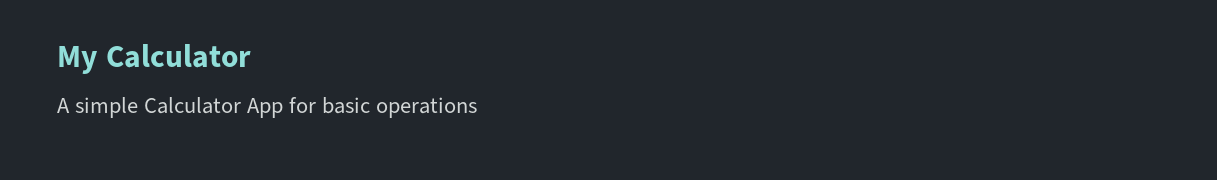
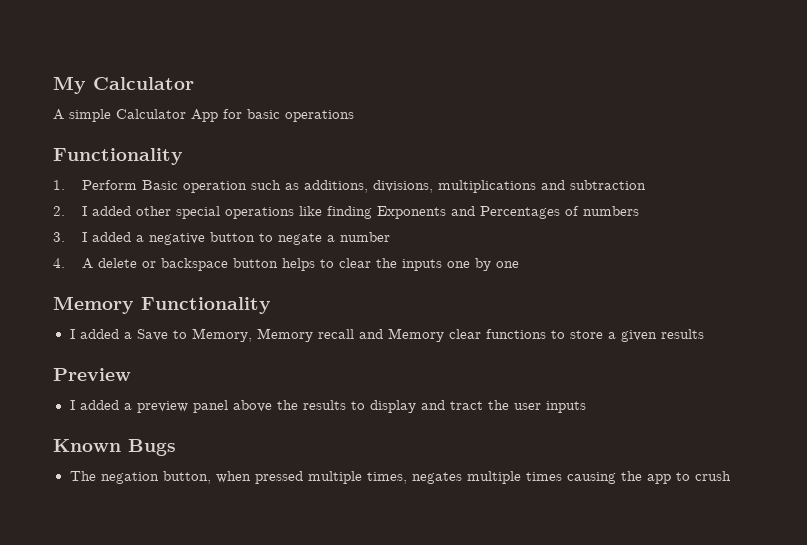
(478, 107) none -> [53,148,183,165] [53,180,646,193] [53,206,639,219] [53,232,390,245] [53,258,519,271] [53,296,271,314] [69,328,704,342] [53,368,131,381] [69,400,586,413] [53,439,176,456] [69,471,731,484] // Functionality // 1. Perform Basic operation such as additions, divisions, multiplications and subtraction // 2. I added other special operations like finding Exponents and Percentages of numbers // 3. I added a negative button to negate a number // 4. A delete or backspace button helps to clear the inputs one by one // Memory Functionality // I added a Save to Memory, Memory recall and Memory clear functions to store a given results // Preview // I added a preview panel above the results to display and tract the user inputs // Known Bugs // The negation button, when pressed multiple times, negates multiple times causing the app to crush

